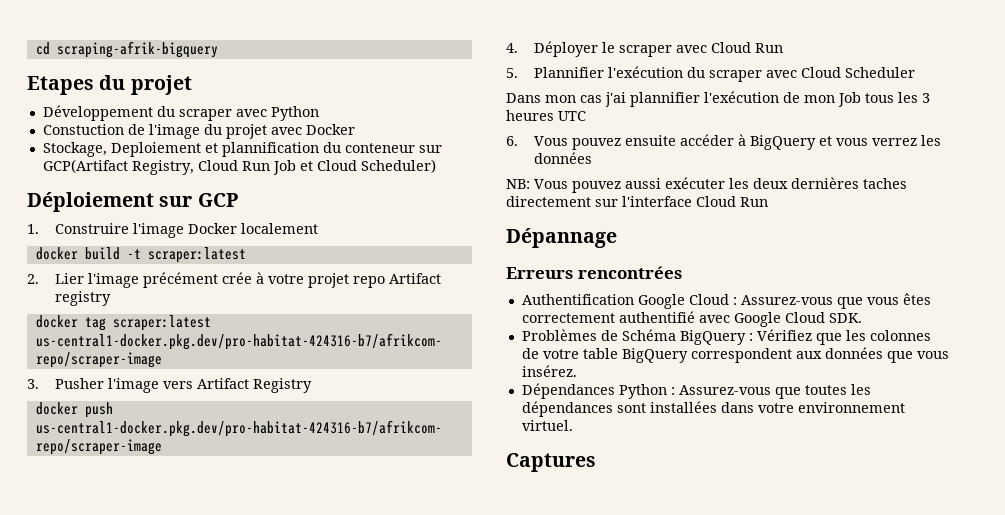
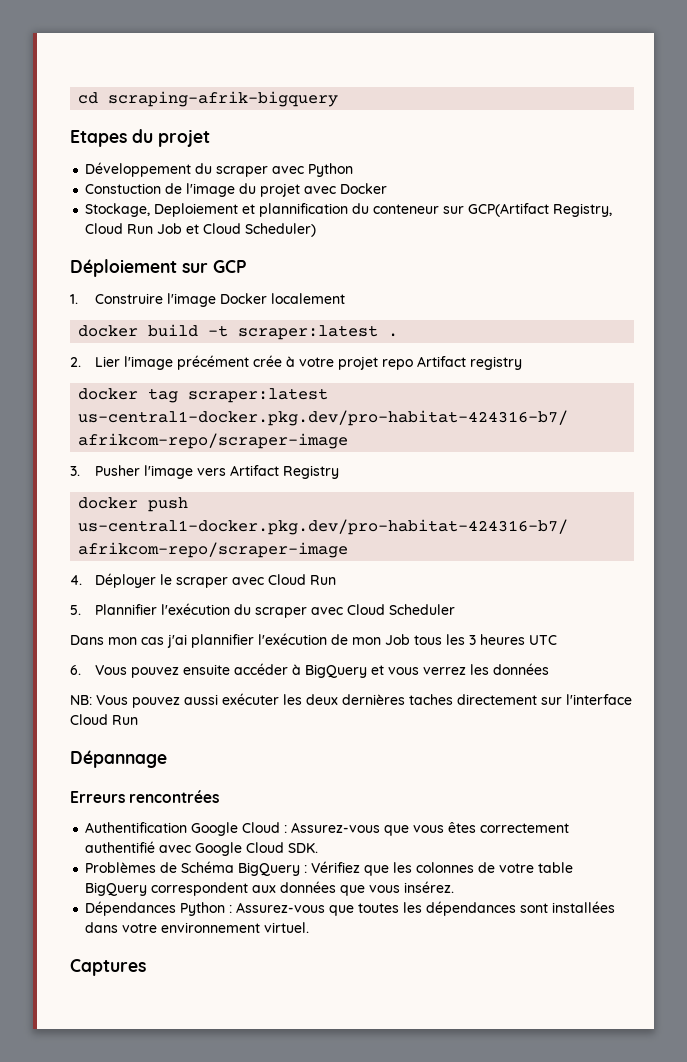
(246, 255) none -> [388,333,399,337] .

